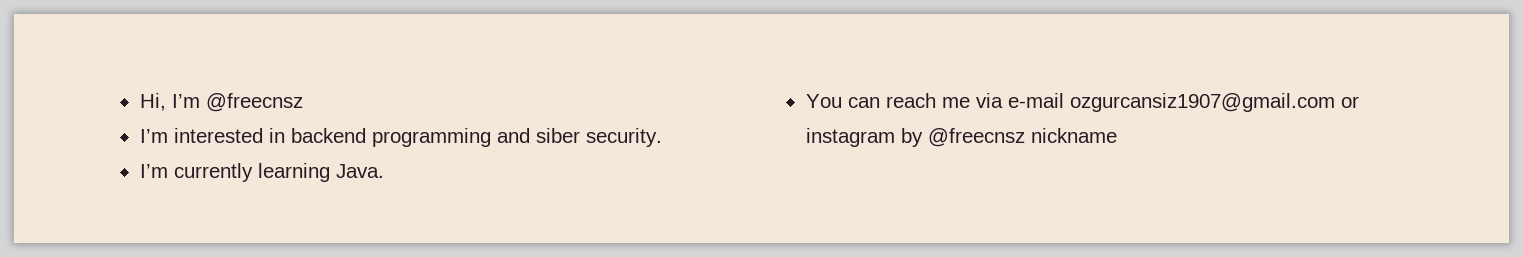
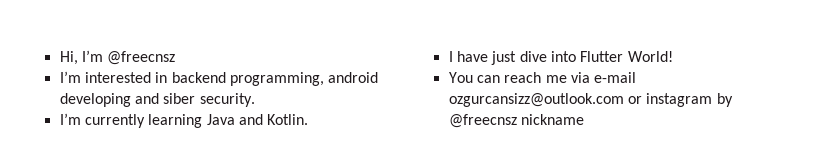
[371,128,491,147] programming -> [229,72,379,86] [59,93,131,107] programming, android developing
[335,164,384,178] Java. -> [206,114,309,125] [448,51,673,65] Java and Kotlin. // I have just dive into Flutter World!
[1069,93,1335,112] ozgurcansiz1907@gmail.com -> [448,93,624,107] ozgurcansizz@outlook.com

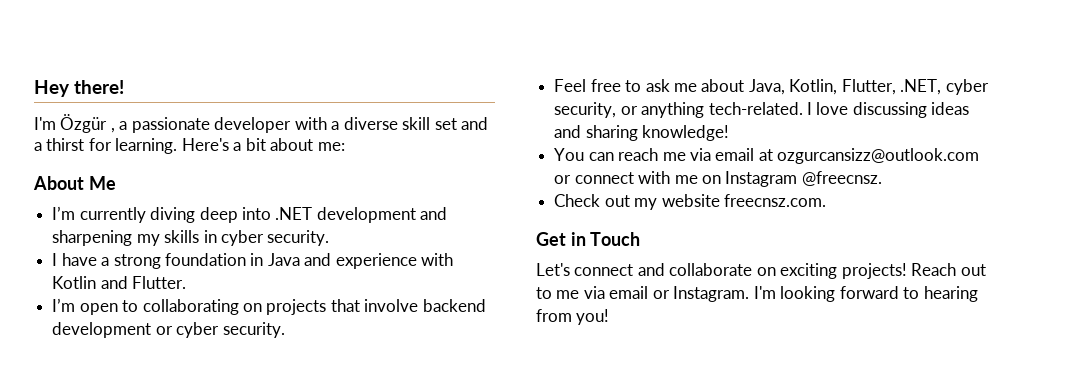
[59,50,176,65] [59,71,379,86] [59,93,255,107] [59,113,309,128] [448,51,673,65] Hi, I’m @freecnsz // I’m interested in backend programming, android developing and siber security. // I’m currently learning Java and Kotlin. // I have just dive into Flutter World! -> [34,80,125,97] [34,114,489,133] [34,138,345,154] [33,176,116,190] [52,206,448,223] [52,230,330,246] [52,253,454,269] [52,276,187,289] [52,298,486,315] [52,322,285,338] [554,79,989,95] [554,102,970,118] [554,125,730,141] Hey there! // I'm Özgür , a passionate developer with a diverse skill set and a thirst for learning. Here's a bit about me: // About Me // I’m currently diving deep into .NET development and sharpening my skills in cyber security. // I have a strong foundation in Java and experience with Kotlin and Flutter. // I’m open to collaborating on projects that involve backend development or cyber security. // Feel free to ask me about Java, Kotlin, Flutter, .NET, cyber security, or anything tech-related. I love discussing ideas and sharing knowledge!
[594,72,637,83] [448,93,733,107] [448,114,584,128] e-mail ozgurcansizz@outlook.com or instagram by @freecnsz nickname -> [715,148,980,164] [554,171,882,187] [554,194,826,210] [536,232,641,246] [536,263,986,279] [536,286,978,302] [536,309,610,325] email at ozgurcansizz@outlook.com or connect with me on Instagram @freecnsz. // Check out my website freecnsz.com. // Get in Touch // Let's connect and collaborate on exciting projects! Reach out to me via email or Instagram. I'm looking forward to hearing from you!

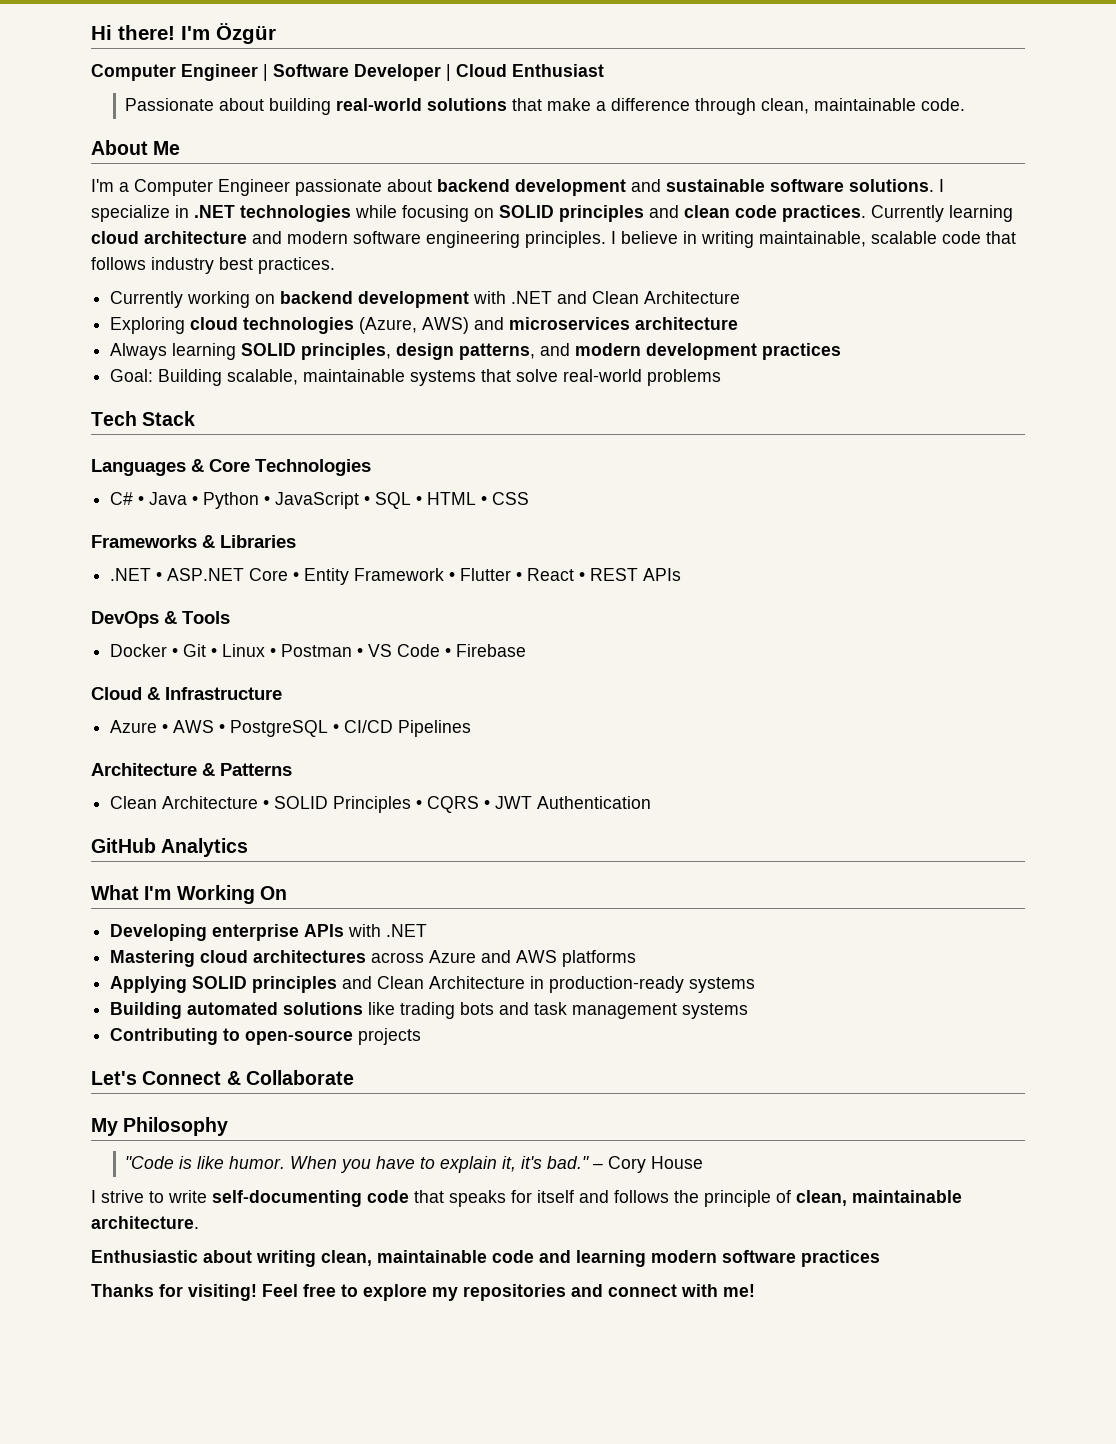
[34,80,70,97] Hey -> [91,25,112,40] Hi
(125, 87) // -> (175, 32) none
[110,117,489,133] [34,138,345,154] [33,176,116,190] [52,206,448,223] [52,230,330,246] [52,253,454,269] [52,276,187,289] [52,298,486,315] [52,322,285,338] [554,79,989,95] [554,102,970,118] [554,125,730,141] [554,148,980,164] [554,171,882,187] [554,194,826,210] [536,232,641,246] [536,263,986,279] [536,286,978,302] [536,309,610,325] , a passionate developer with a diverse skill set and a thirst for learning. Here's a bit about me: // About Me // I’m currently diving deep into .NET development and sharpening my skills in cyber security. // I have a strong foundation in Java and experience with Kotlin and Flutter. // I’m open to collaborating on projects that involve backend development or cyber security. // Feel free to ask me about Java, Kotlin, Flutter, .NET, cyber security, or anything tech-related. I love discussing ideas and sharing knowledge! // You can reach me via email at ozgurcansizz@outlook.com or connect with me on Instagram @freecnsz. // Check out my website freecnsz.com. // Get in Touch // Let's connect and collaborate on exciting projects! Reach out to me via email or Instagram. I'm looking forward to hearing from you! -> [91,64,604,81] [125,98,966,115] [91,140,181,155] [91,179,944,196] [91,205,1013,222] [91,231,1016,248] [91,257,335,274] [110,291,741,308] [110,317,739,334] [110,343,842,360] [110,369,722,386] [91,411,196,426] [91,459,371,476] [110,492,530,509] [91,535,296,548] [110,568,682,585] [91,611,230,628] [110,644,527,657] [91,687,282,700] [110,720,472,737] [91,763,292,776] [110,796,652,813] [91,838,249,857] [91,885,287,904] [110,924,428,941] [110,950,637,967] [110,976,756,993] [110,1002,749,1019] [110,1028,422,1045] [91,1070,354,1085] [91,1117,229,1136] [125,1156,704,1173] [91,1190,962,1207] [91,1216,199,1229] [91,1250,880,1267] [91,1284,755,1301] // Computer Engineer | Software Developer | Cloud Enthusiast // Passionate about building real-world solutions that make a difference through clean, maintainable code. // About Me // I'm a Computer Engineer passionate about backend development and sustainable software solutions. I specialize in .NET technologies while focusing on SOLID principles and clean code practices. Currently learning cloud architecture and modern software engineering principles. I believe in writing maintainable, scalable code that follows industry best practices. // Currently working on backend development with .NET and Clean Architecture // Exploring cloud technologies (Azure, AWS) and microservices architecture // Always learning SOLID principles, design patterns, and modern development practices // Goal: Building scalable, maintainable systems that solve real-world problems // Tech Stack // Languages & Core Technologies // C# • Java • Python • JavaScript • SQL • HTML • CSS // Frameworks & Libraries // .NET • ASP.NET Core • Entity Framework • Flutter • React • REST APIs // DevOps & Tools // Docker • Git • Linux • Postman • VS Code • Firebase // Cloud & Infrastructure // Azure • AWS • PostgreSQL • CI/CD Pipelines // Architecture & Patterns // Clean Architecture • SOLID Principles • CQRS • JWT Authentication // GitHub Analytics // What I'm Working On // Developing enterprise APIs with .NET // Mastering cloud architectures across Azure and AWS platforms // Applying SOLID principles and Clean Architecture in production-ready systems // Building automated solutions like trading bots and task management systems // Contributing to open-source projects // Let's Connect & Collaborate // My Philosophy // "Code is like humor. When you have to explain it, it's bad." – Cory House // I strive to write self-documenting code that speaks for itself and follows the principle of clean, maintainable architecture. // Enthusiastic about writing clean, maintainable code and learning modern software practices // Thanks for visiting! Feel free to explore my repositories and connect with me!

